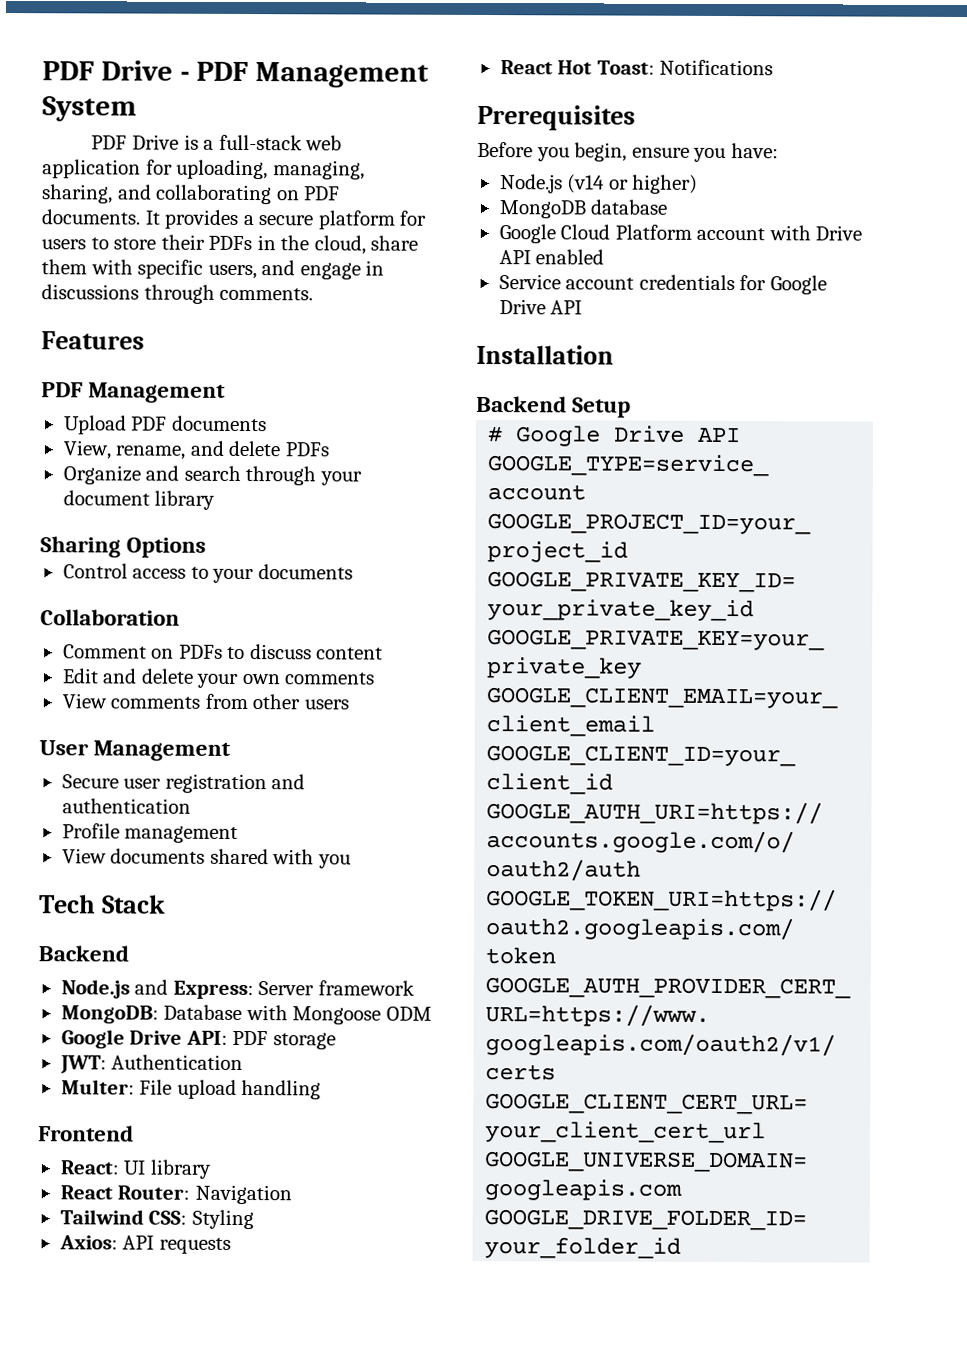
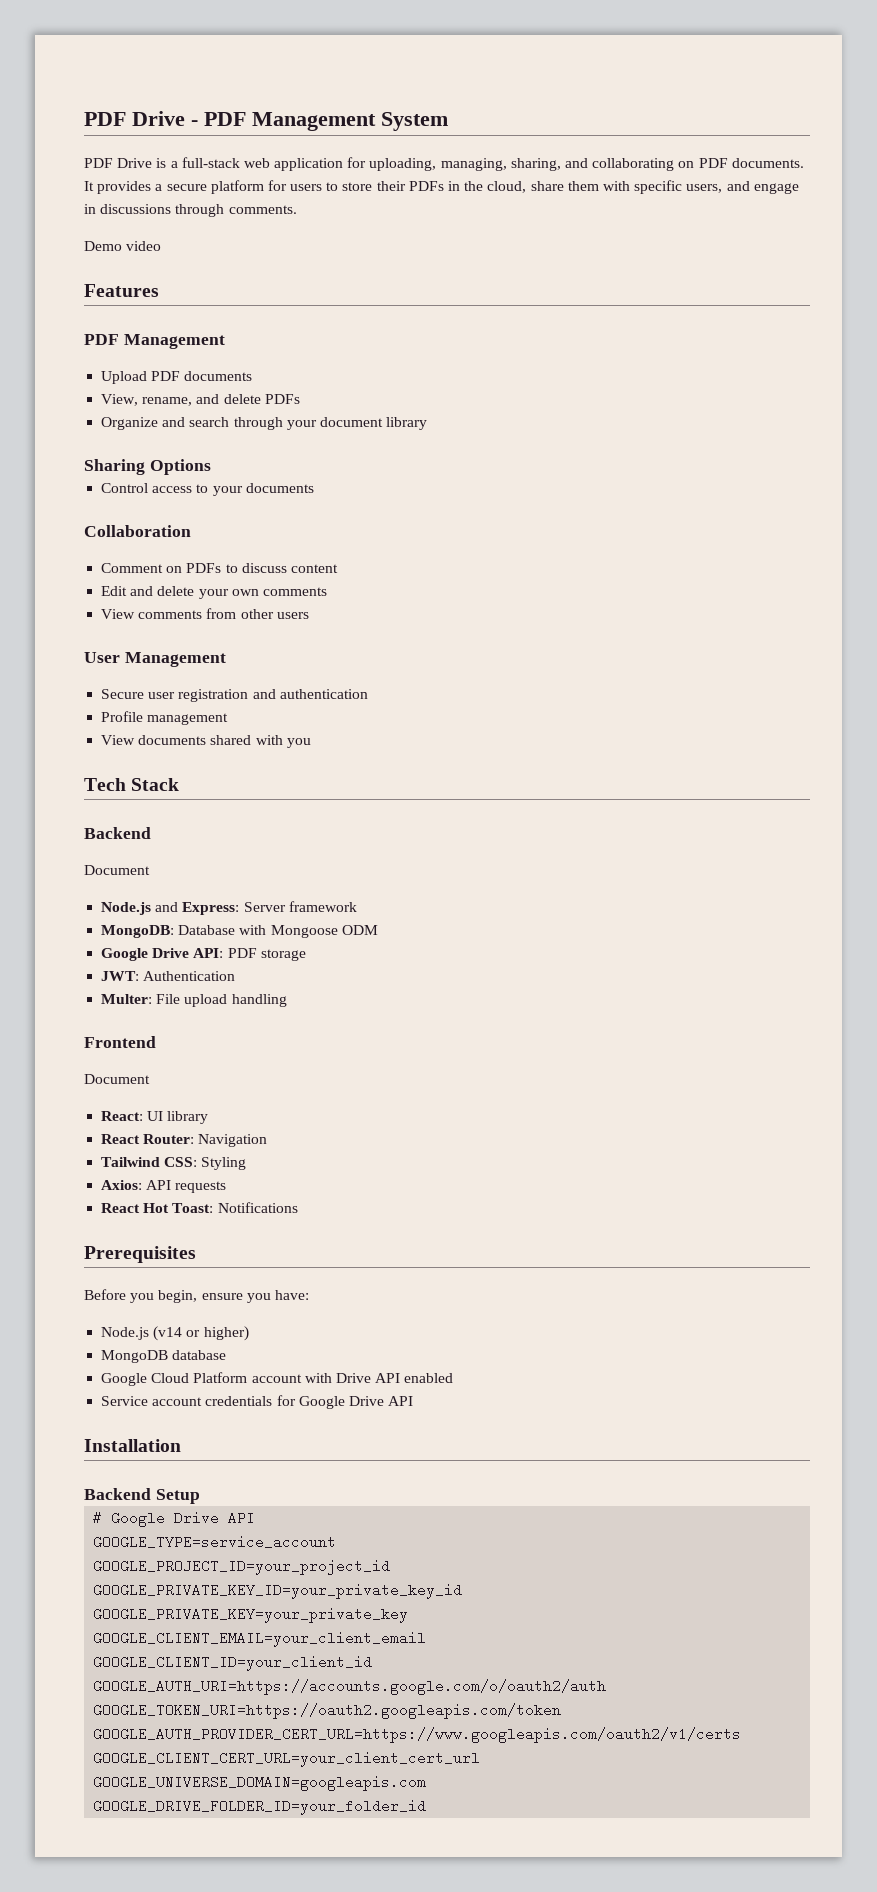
(314, 294) none -> [84,241,162,251] // Demo video
(129, 953) none -> [84,865,150,875] // Document
(134, 1133) none -> [84,1074,150,1084] // Document

